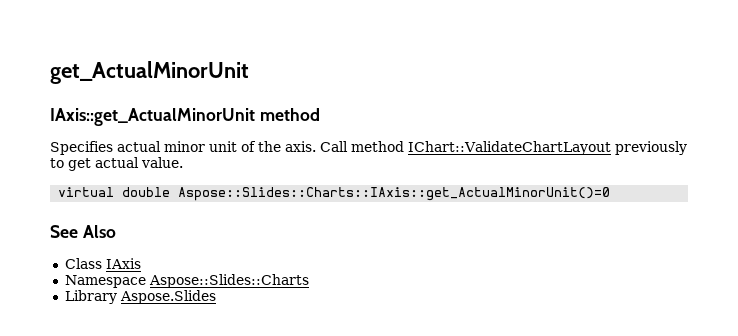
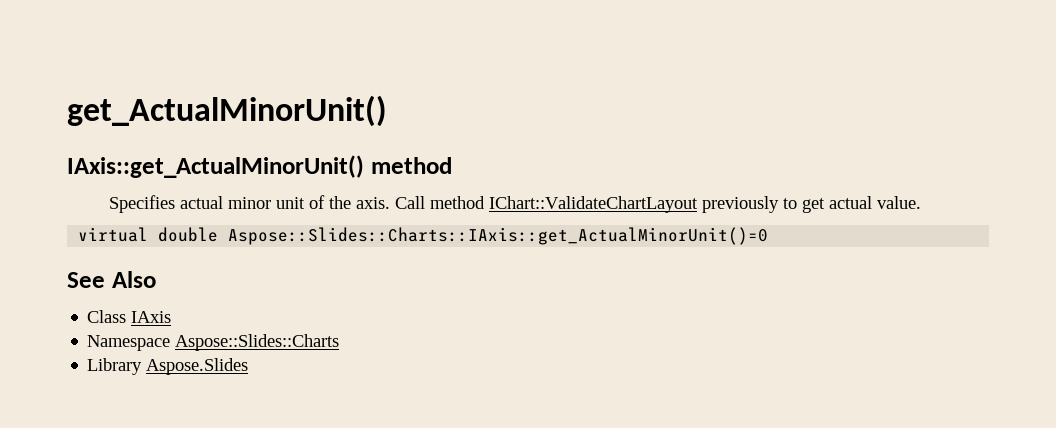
[50,61,249,84] [50,108,255,126] get_ActualMinorUnit // IAxis::get_ActualMinorUnit -> [67,95,387,127] [67,155,364,178] get_ActualMinorUnit() // IAxis::get_ActualMinorUnit()

